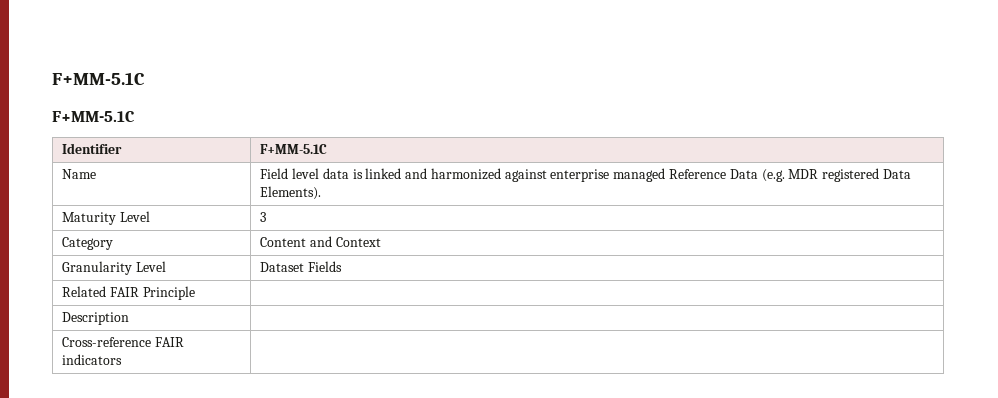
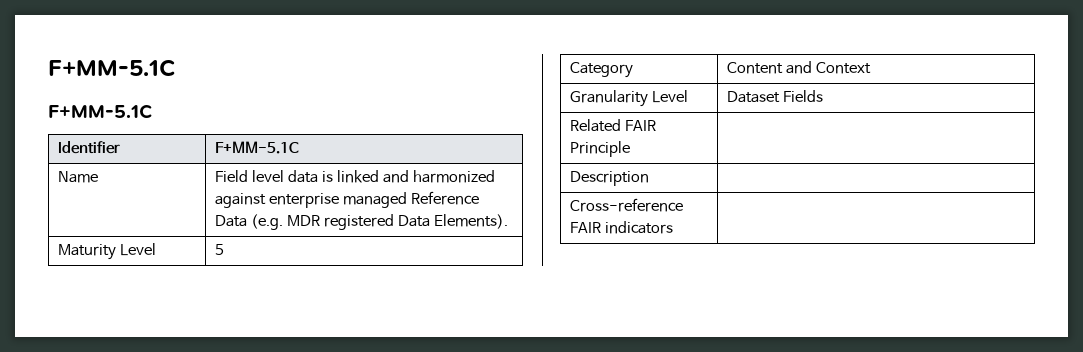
[260,212,267,222] 3 -> [215,244,225,255] 5

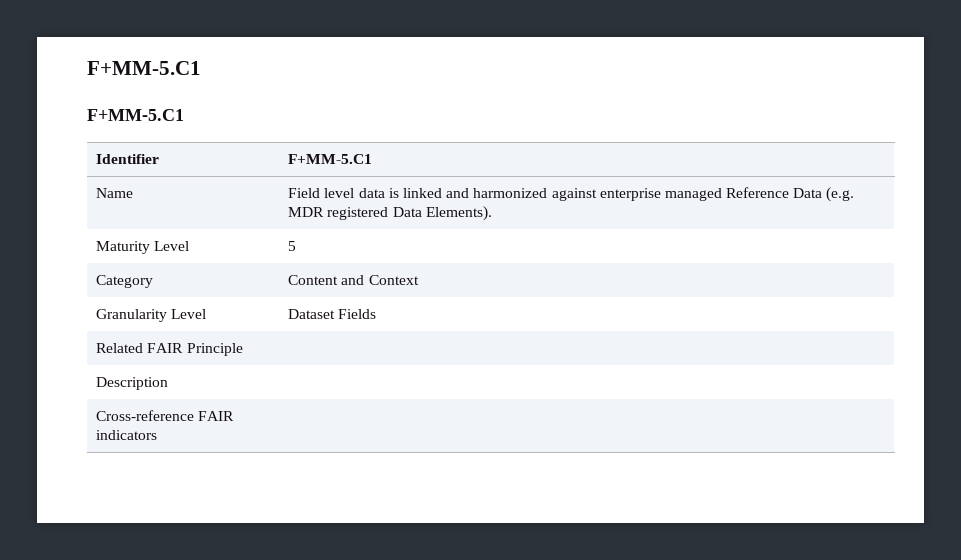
[48,59,176,77] [48,104,153,119] F+MM-5.1C // F+MM-5.1C -> [87,61,201,75] [87,109,184,121] F+MM-5.C1 // F+MM-5.C1
[215,141,300,154] F+MM-5.1C -> [288,154,373,164] F+MM-5.C1

